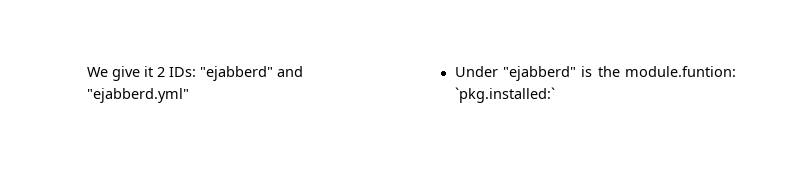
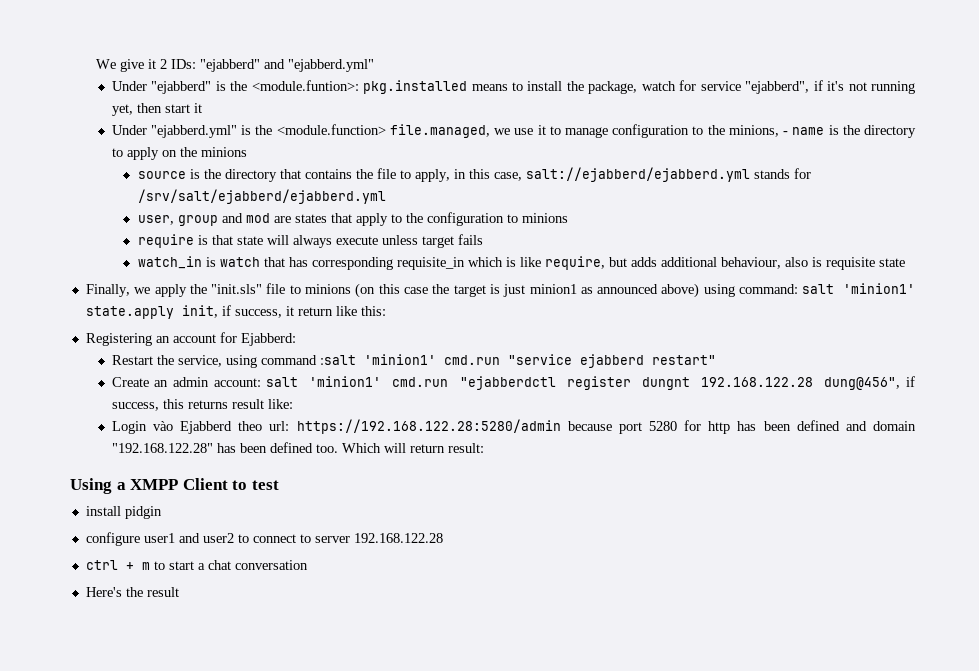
[625,66,736,77] [454,87,555,103] module.funtion: `pkg.installed:` -> [251,80,916,94] [111,103,202,116] [111,124,917,138] [111,147,247,160] [137,167,811,182] [137,189,386,204] [137,212,568,226] [137,234,483,248] [137,256,905,270] [85,283,916,298] [85,305,386,319] [85,332,296,346] [111,354,716,368] [111,376,915,390] [111,399,293,411] [111,419,916,434] [111,442,484,453] [70,478,279,494] [85,506,162,519] [85,532,443,546] [85,560,308,570] [85,587,179,597] <module.funtion>: pkg.installed means to install the package, watch for service "ejabberd", if it's not running yet, then start it // Under "ejabberd.yml" is the <module.function> file.managed, we use it to manage configuration to the minions, - name is the directory to apply on the minions // source is the directory that contains the file to apply, in this case, salt://ejabberd/ejabberd.yml stands for /srv/salt/ejabberd/ejabberd.yml // user, group and mod are states that apply to the configuration to minions // require is that state will always execute unless target fails // watch_in is watch that has corresponding requisite_in which is like require, but adds additional behaviour, also is requisite state // Finally, we apply the "init.sls" file to minions (on this case the target is just minion1 as announced above) using command: salt 'minion1' state.apply init, if success, it return like this: // Registering an account for Ejabberd: // Restart the service, using command :salt 'minion1' cmd.run "service ejabberd restart" // Create an admin account: salt 'minion1' cmd.run "ejabberdctl register dungnt 192.168.122.28 dung@456", if success, this returns result like: // Login vào Ejabberd theo url: https://192.168.122.28:5280/admin because port 5280 for http has been defined and domain "192.168.122.28" has been defined too. Which will return result: // Using a XMPP Client to test // install pidgin // configure user1 and user2 to connect to server 192.168.122.28 // ctrl + m to start a chat conversation // Here's the result

